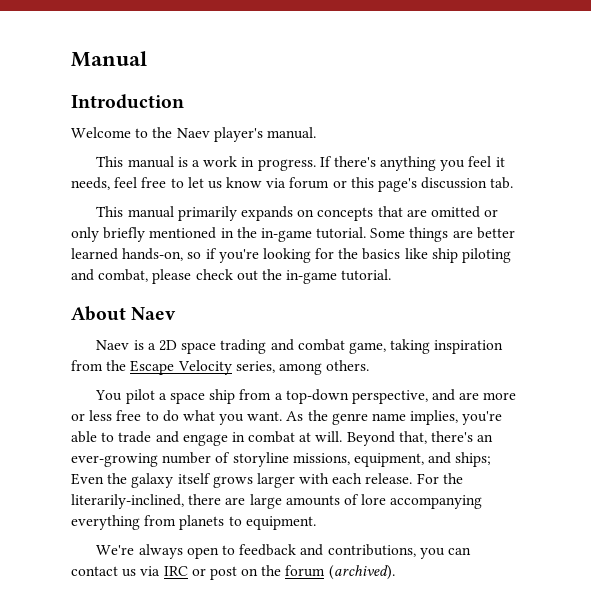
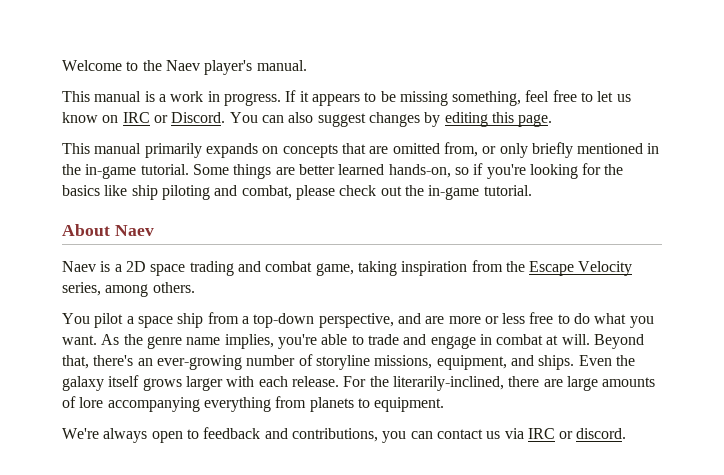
[71,51,147,67] [71,94,184,109] Manual // Introduction // -> (62, 65) none
[333,156,505,171] [71,177,110,190] there's anything you feel it needs, -> [299,91,522,106] it appears to be missing something,
[266,177,514,192] via forum or this page's discussion tab. -> [102,112,553,127] on IRC or Discord. You can also suggest changes by editing this page.
(480, 212) none -> [443,142,478,157] from,
[455,452,492,467] ships; -> [538,355,575,370] ships.
[209,565,395,580] post on the forum (archived). -> [576,428,627,439] discord.

